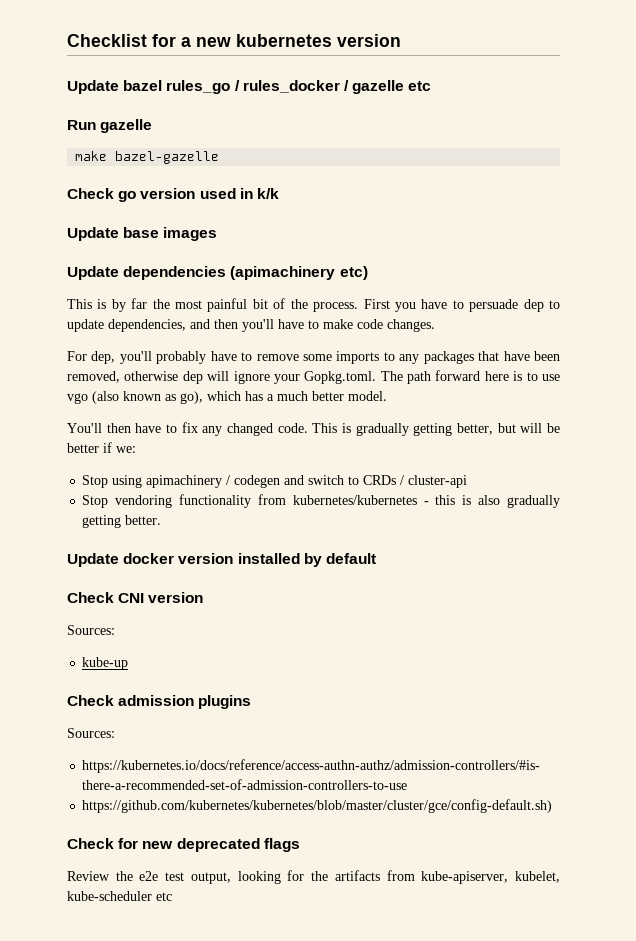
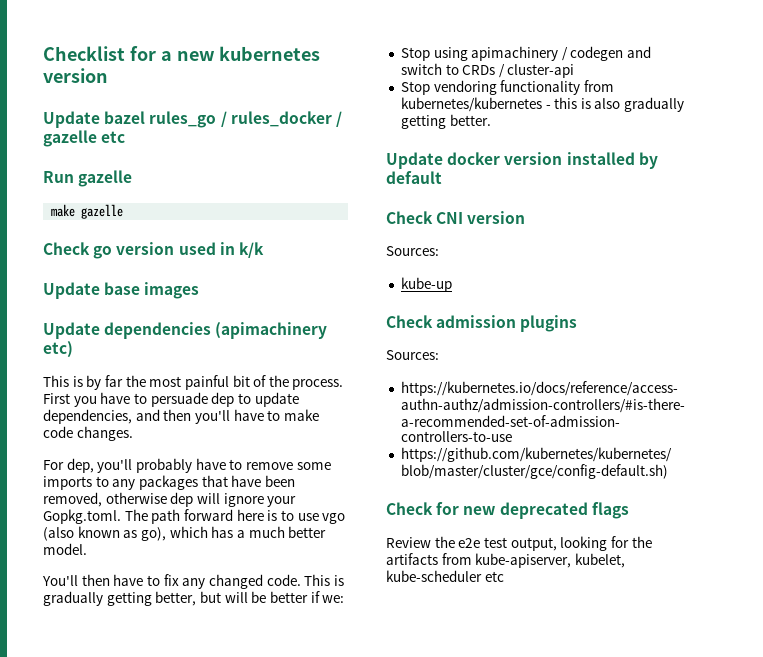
[115,151,220,164] bazel-gazelle -> [81,204,124,219] gazelle

